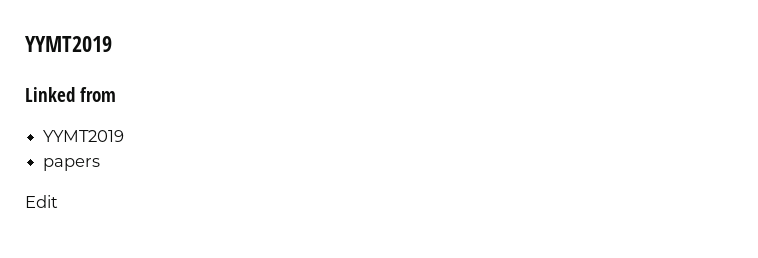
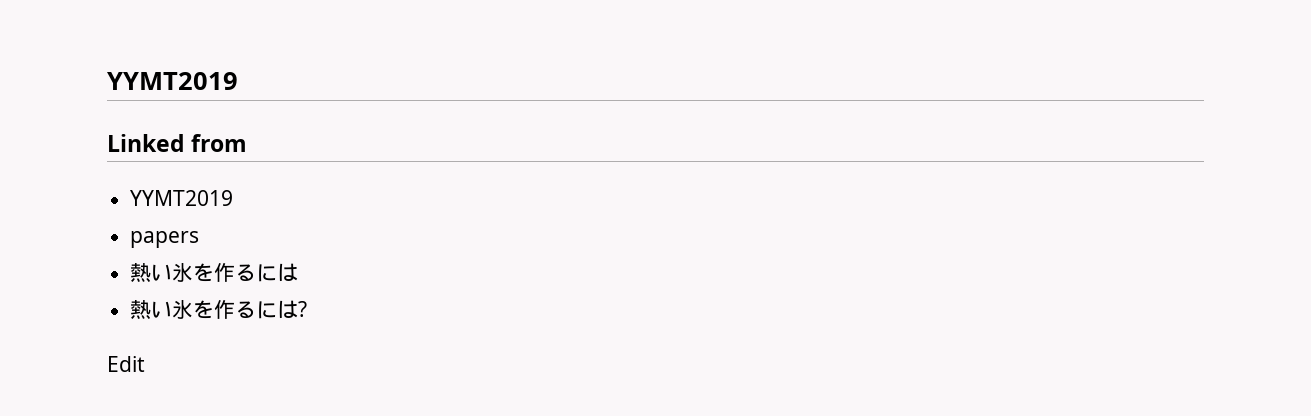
(101, 164) none -> [130,263,299,282] [130,300,308,319] // 熱い氷を作るには // 熱い氷を作るには?

